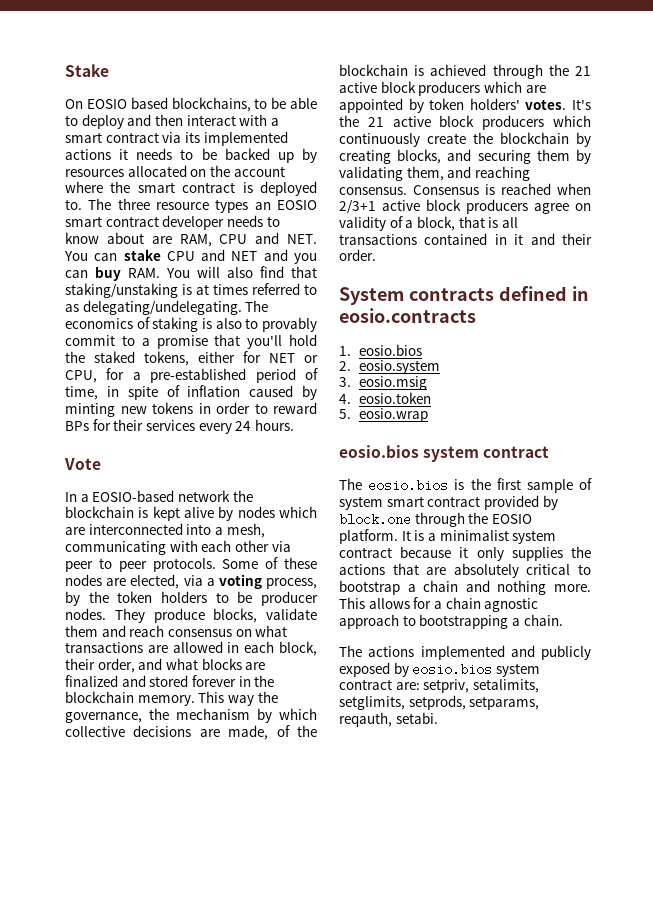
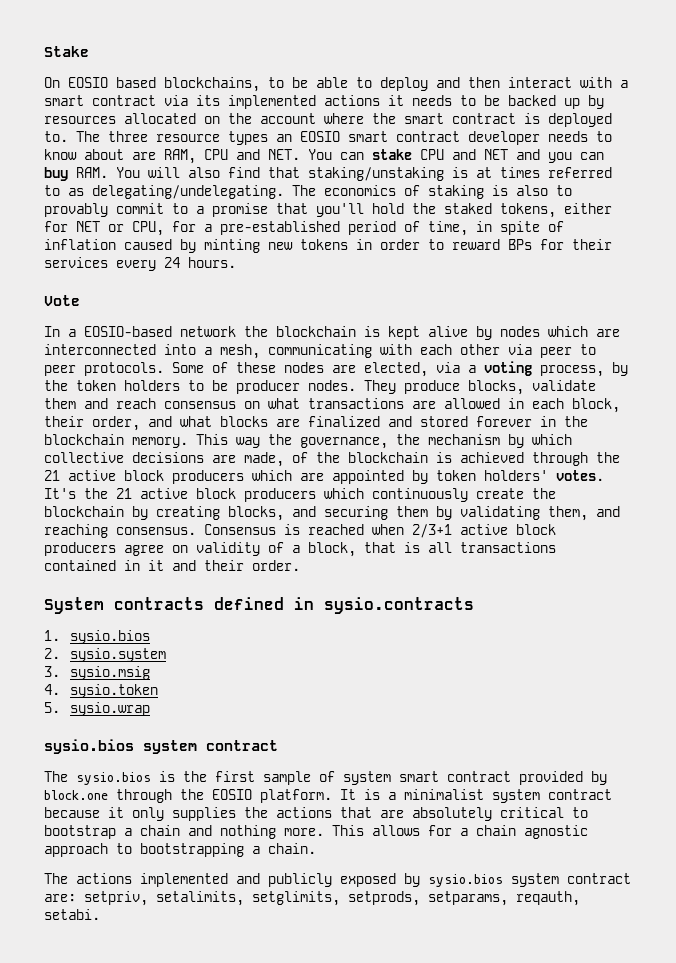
[339,308,476,323] eosio.contracts -> [324,597,474,614] sysio.contracts
[358,344,422,356] eosio.bios -> [69,630,150,644] sysio.bios
[358,360,440,374] eosio.system -> [69,648,166,662] sysio.system
[358,376,427,390] eosio.msig -> [69,666,150,680] sysio.msig
[358,392,431,404] eosio.token -> [69,684,158,698] sysio.token
[358,408,428,422] [339,445,419,458] eosio.wrap // eosio.bios -> [69,702,150,716] [44,739,134,754] sysio.wrap // sysio.bios
[368,479,449,492] eosio.bios -> [76,772,151,785] sysio.bios
[412,663,493,676] eosio.bios -> [428,874,503,887] sysio.bios

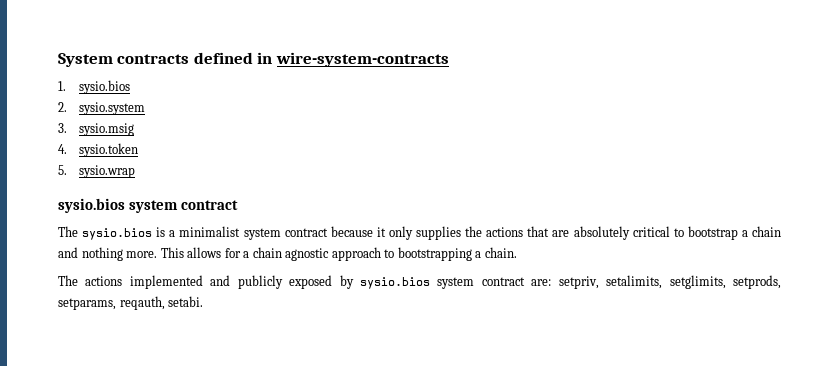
[44,46,89,57] [44,77,628,92] [44,95,604,109] [44,113,612,127] [44,131,612,145] [44,149,604,164] [44,167,612,181] [44,185,572,199] [44,203,612,218] [44,221,564,236] [44,239,612,253] [44,257,236,271] [44,295,80,306] [44,326,620,340] [44,344,596,359] [44,361,628,377] [44,380,596,395] [44,398,620,413] [44,416,588,431] [44,434,572,449] [44,452,620,467] [44,470,604,484] [44,488,556,502] [44,506,620,521] [44,524,556,538] [44,542,556,557] [44,560,300,571] Stake // On EOSIO based blockchains, to be able to deploy and then interact with a smart contract via its implemented actions it needs to be backed up by resources allocated on the account where the smart contract is deployed to. The three resource types an EOSIO smart contract developer needs to know about are RAM, CPU and NET. You can stake CPU and NET and you can buy RAM. You will also find that staking/unstaking is at times referred to as delegating/undelegating. The economics of staking is also to provably commit to a promise that you'll hold the staked tokens, either for NET or CPU, for a pre-established period of time, in spite of inflation caused by minting new tokens in order to reward BPs for their services every 24 hours. // Vote // In a EOSIO-based network the blockchain is kept alive by nodes which are interconnected into a mesh, communicating with each other via peer to peer protocols. Some of these nodes are elected, via a voting process, by the token holders to be producer nodes. They produce blocks, validate them and reach consensus on what transactions are allowed in each block, their order, and what blocks are finalized and stored forever in the blockchain memory. This way the governance, the mechanism by which collective decisions are made, of the blockchain is achieved through the 21 active block producers which are appointed by token holders' votes. It's the 21 active block producers which continuously create the blockchain by creating blocks, and securing them by validating them, and reaching consensus. Consensus is reached when 2/3+1 active block producers agree on validity of a block, that is all transactions contained in it and their order. // -> (58, 60) none
[324,597,474,614] sysio.contracts -> [275,52,449,67] wire-system-contracts
[183,771,607,785] [44,789,380,803] the first sample of system smart contract provided by block.one through the EOSIO platform. It is -> (166, 232) none

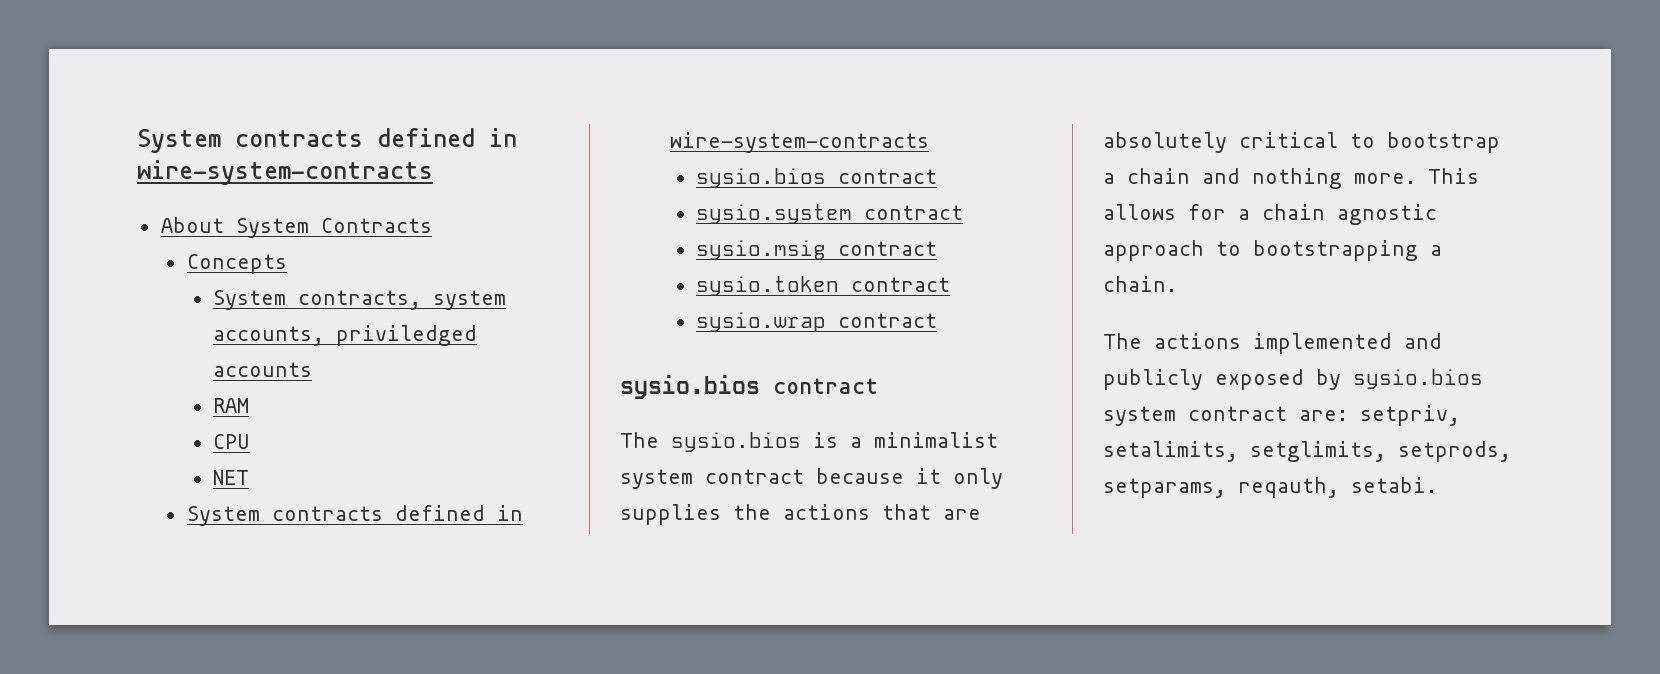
[58,52,449,67] [58,80,130,94] [58,102,145,115] [58,123,134,136] [58,143,138,157] [58,165,135,178] [58,198,178,213] System contracts defined in wire-system-contracts // 1. sysio.bios // 2. sysio.system // 3. sysio.msig // 4. sysio.token // 5. sysio.wrap // sysio.bios system -> [137,128,517,153] [137,160,433,185] [160,217,432,238] [186,254,287,274] [213,290,507,310] [213,325,478,346] [213,362,313,377] [213,398,250,413] [213,434,251,449] [213,470,250,485] [186,505,523,526] [669,132,929,153] [696,168,938,188] [696,204,964,224] [696,240,938,260] [696,276,951,296] [696,312,938,332] [620,375,760,399] System contracts defined in wire-system-contracts // About System Contracts // Concepts // System contracts, system accounts, priviledged accounts // RAM // CPU // NET // System contracts defined in wire-system-contracts // sysio.bios contract // sysio.system contract // sysio.msig contract // sysio.token contract // sysio.wrap contract // sysio.bios

